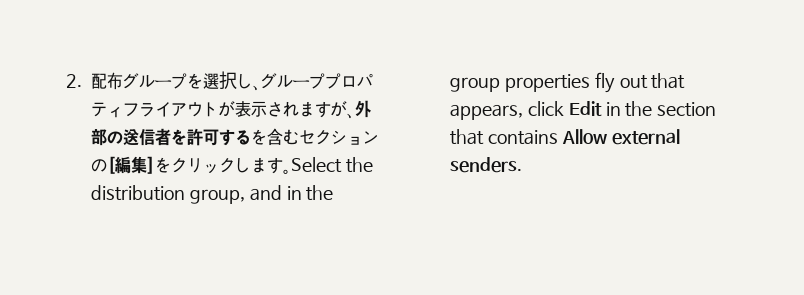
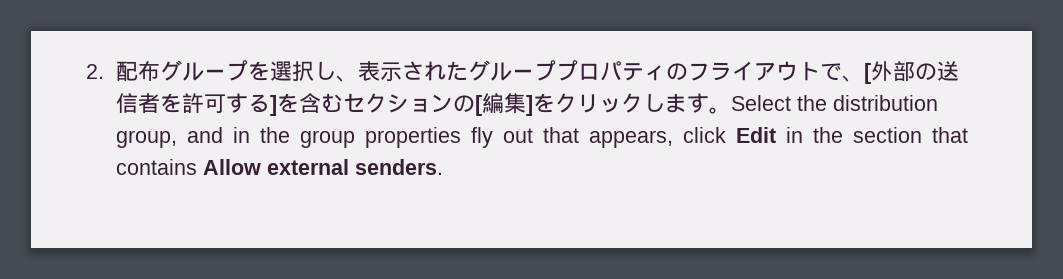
(261, 88) none -> [357,61,468,81] 表示された
(123, 112) none -> [665,63,688,80] の
[219,101,355,119] が表示されますが、 -> [819,63,871,84] で、[
(251, 137) none -> [269,95,277,116] ]

